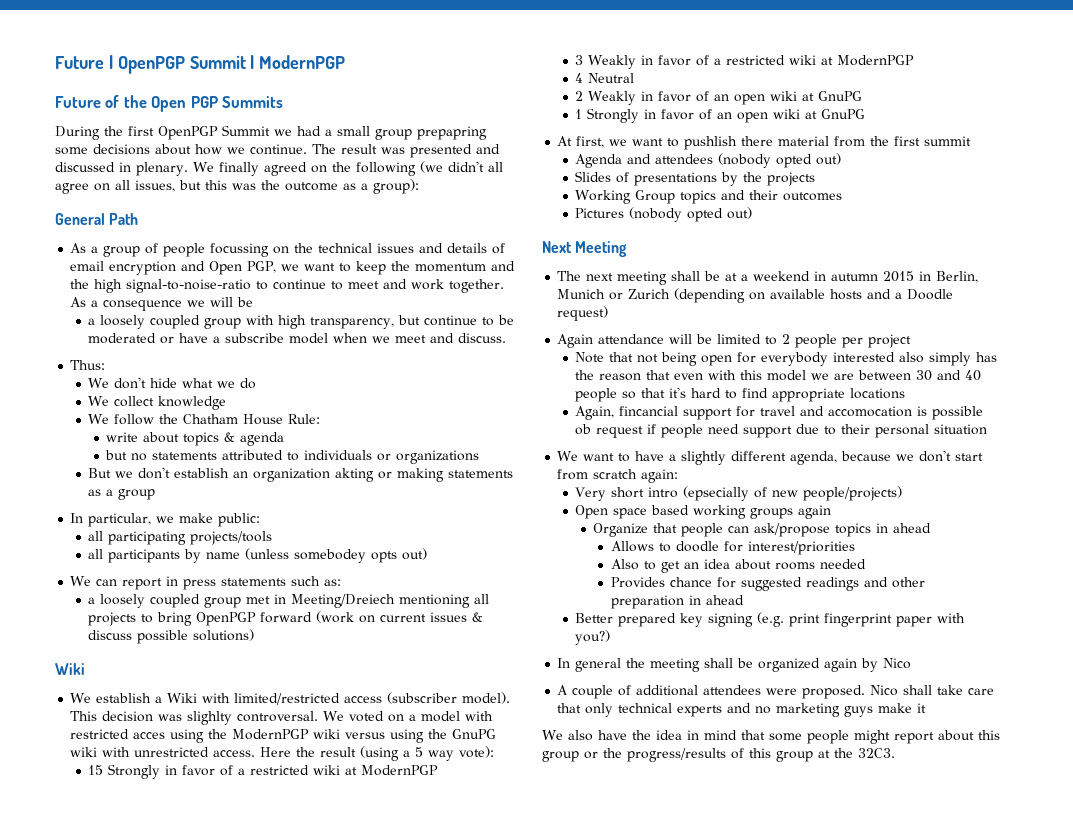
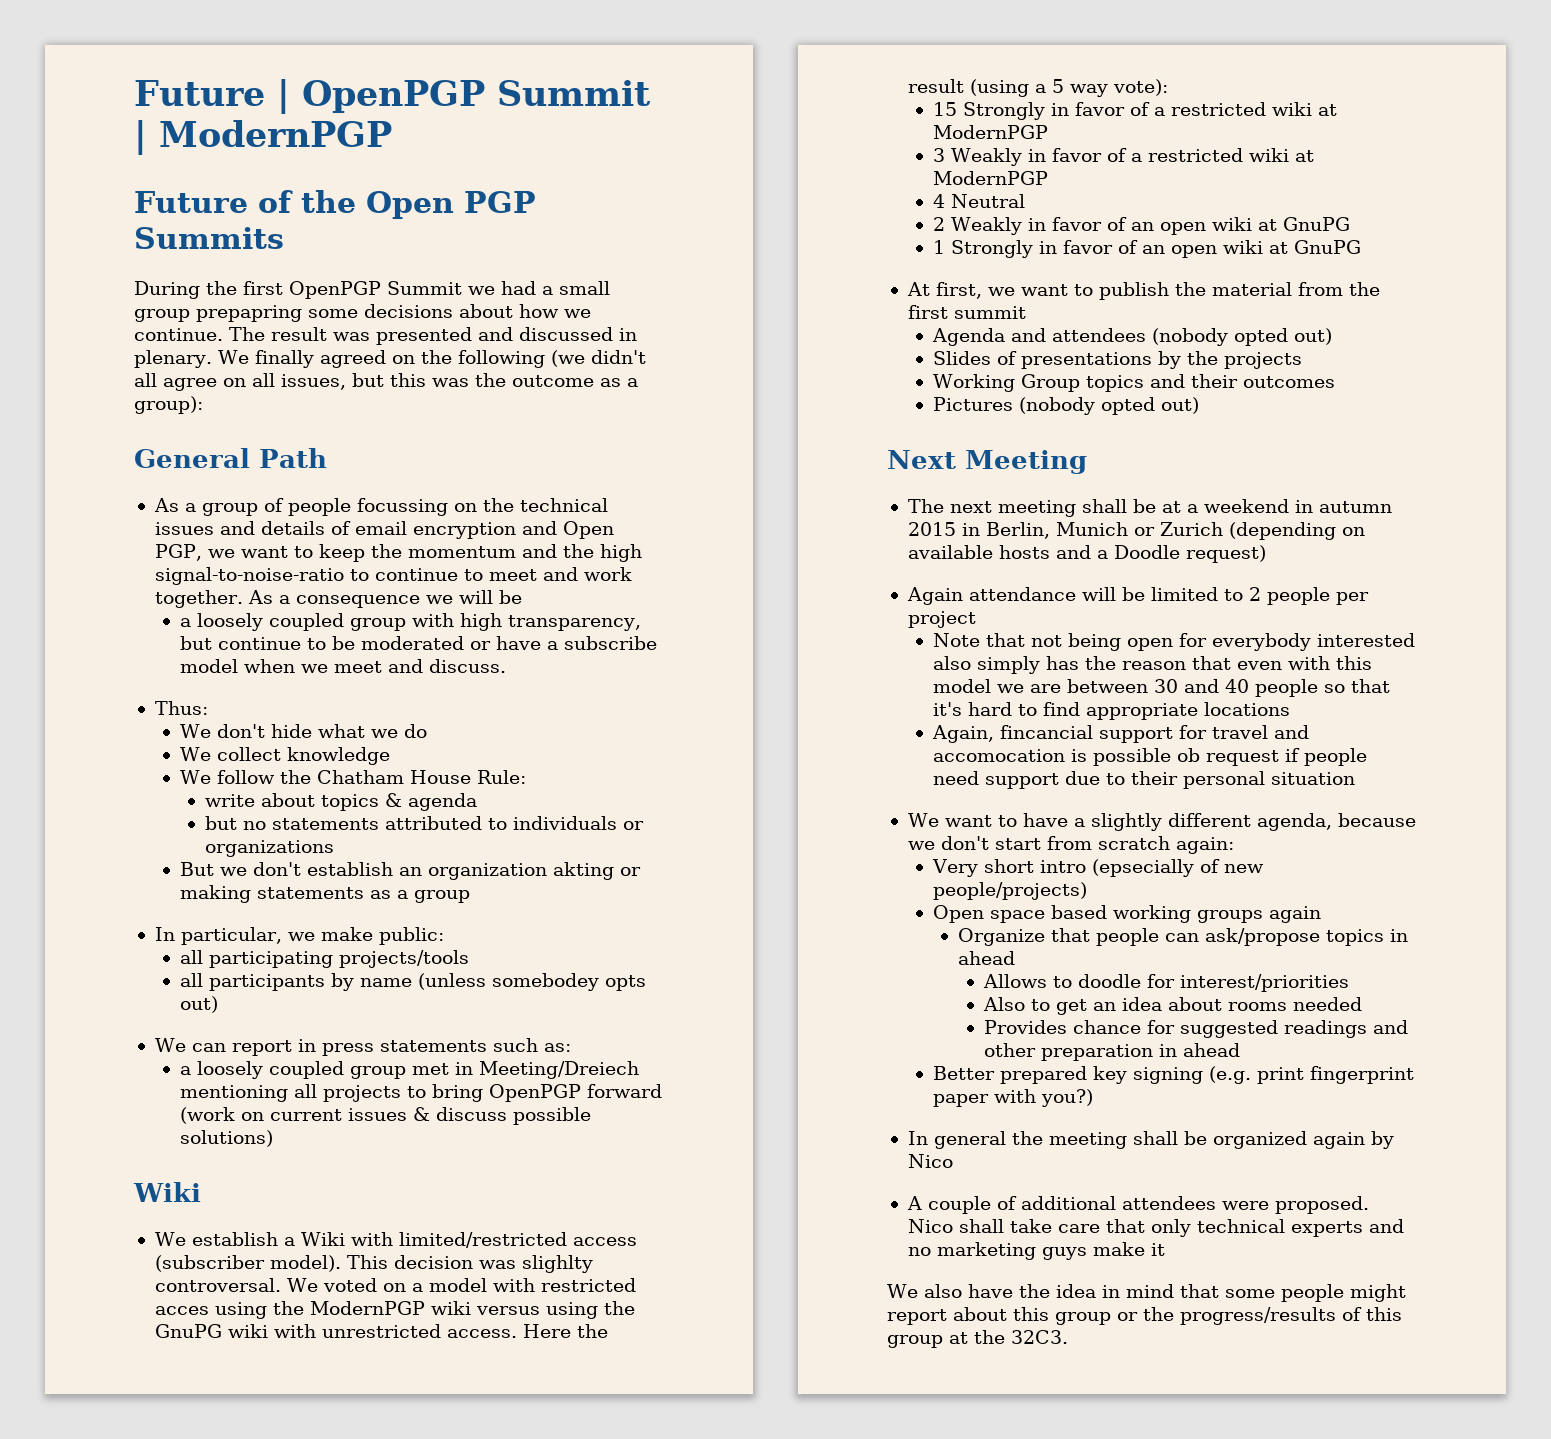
[684,136,774,150] pushlish there -> [1098,282,1206,300] publish the

